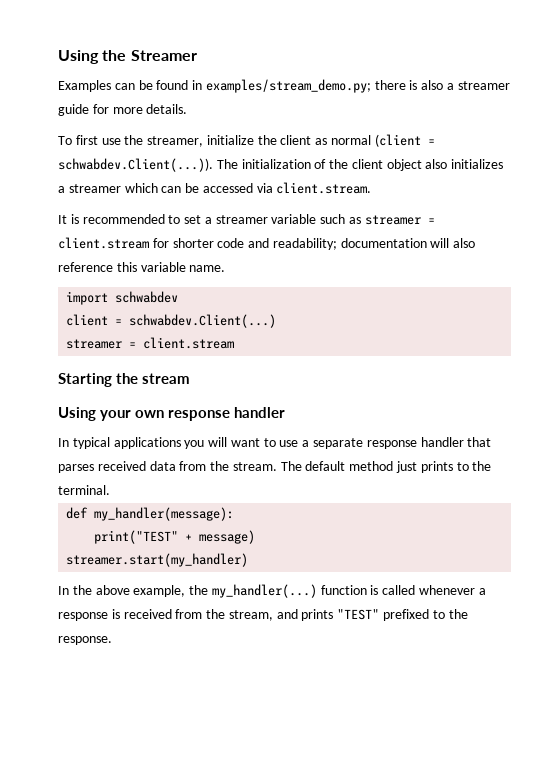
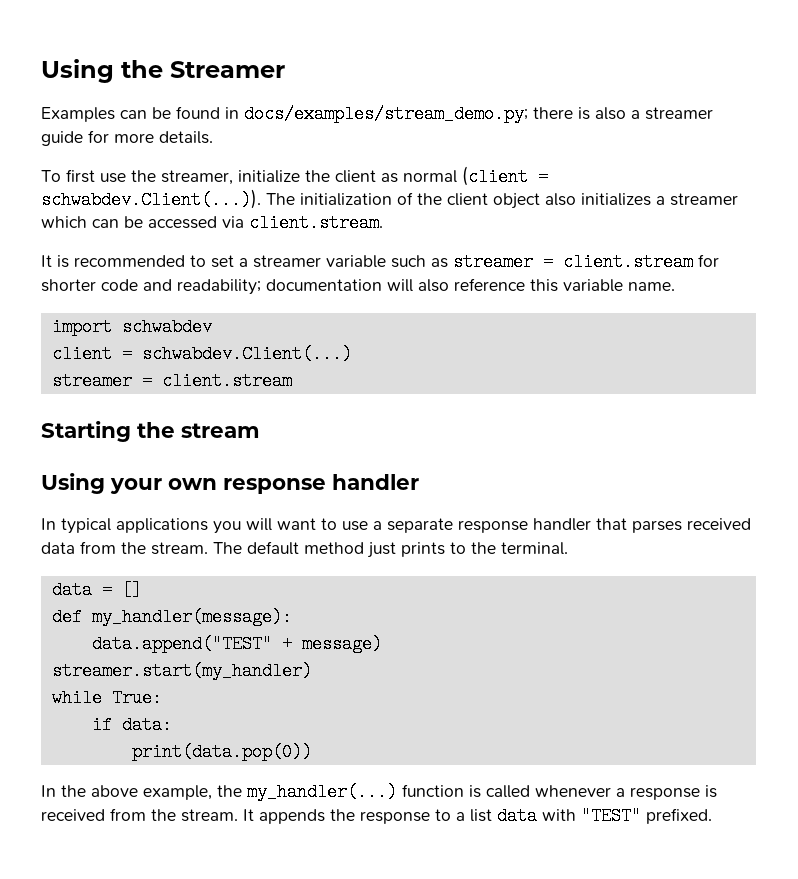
[205,79,371,93] examples/stream_demo.py; -> [244,105,528,123] docs/examples/stream_demo.py;
(110, 490) none -> [51,581,142,599] // data = []
[94,530,179,544] print("TEST" -> [91,635,272,653] data.append("TEST"
(249, 560) none -> [51,689,162,707] [91,716,172,734] [131,743,312,761] // while True: // if data: // print(data.pop(0))
[228,609,468,621] [58,636,112,645] stream, and prints "TEST" prefixed to the response. -> [181,807,712,825] stream. It appends the response to a list data with "TEST" prefixed.

